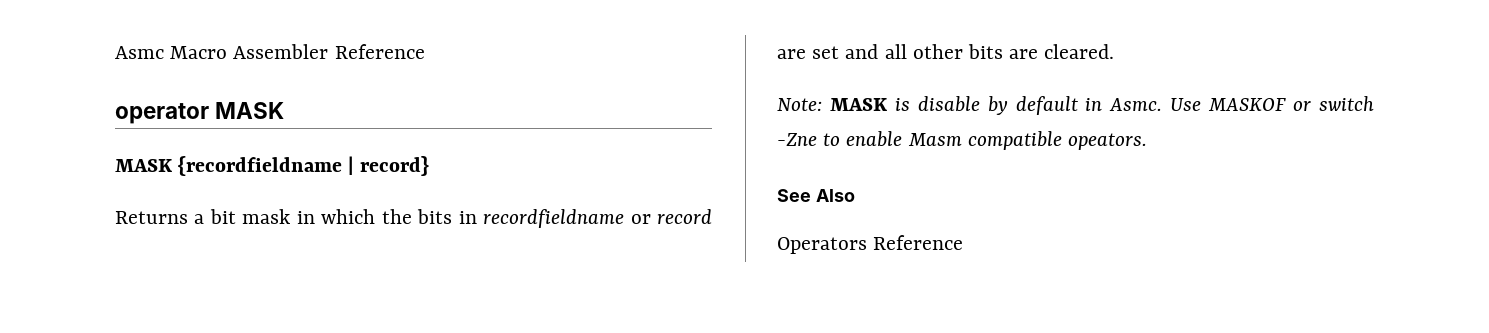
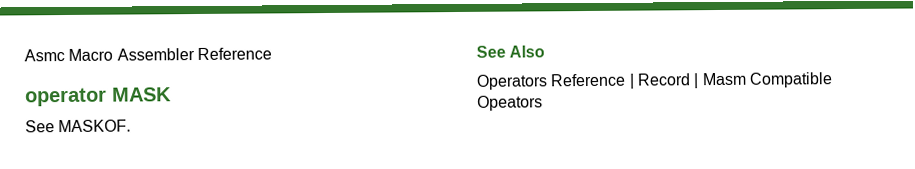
[115,156,429,176] [115,209,712,228] [777,44,1115,59] [777,96,1374,115] [777,131,1148,150] [777,189,855,202] [777,235,964,254] MASK {recordfieldname | record} // Returns a bit mask in which the bits in recordfieldname or record are set and all other bits are cleared. // Note: MASK is disable by default in Asmc. Use MASKOF or switch -Zne to enable Masm compatible opeators. // See Also // Operators Reference -> [25,119,132,133] [476,45,546,58] [476,72,833,90] [477,95,543,111] See MASKOF. // See Also // Operators Reference | Record | Masm Compatible Opeators

